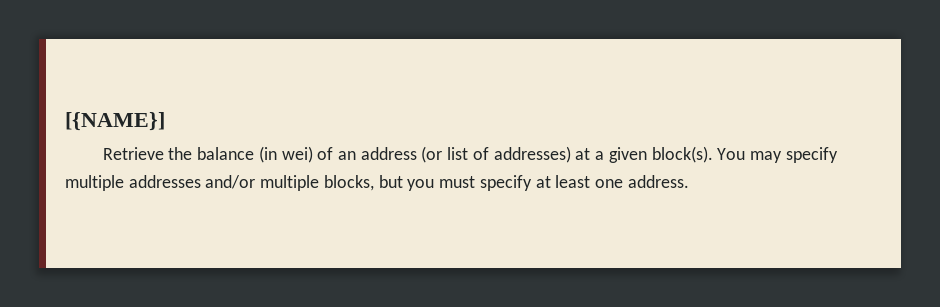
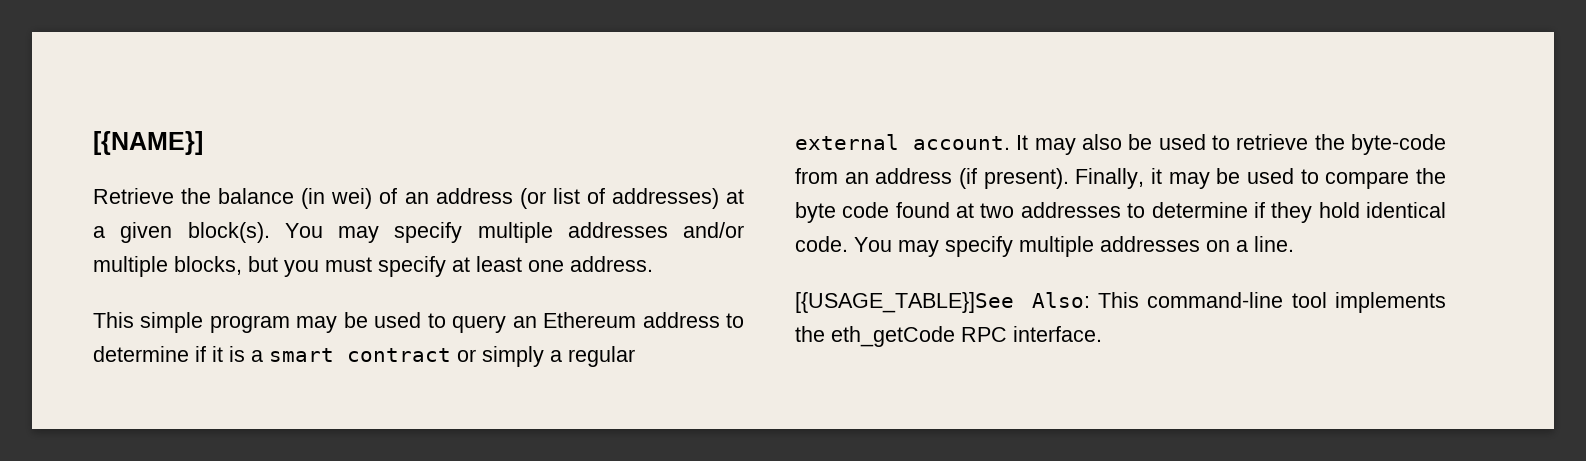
(689, 181) none -> [93,312,744,333] [93,346,635,367] [795,134,1446,155] [795,168,1446,189] [795,202,1446,223] [795,236,1294,257] [795,292,1446,313] [795,326,1102,347] // This simple program may be used to query an Ethereum address to determine if it is a smart contract or simply a regular external account. It may also be used to retrieve the byte-code from an address (if present). Finally, it may be used to compare the byte code found at two addresses to determine if they hold identical code. You may specify multiple addresses on a line. // [{USAGE_TABLE}]See Also: This command-line tool implements the eth_getCode RPC interface.

